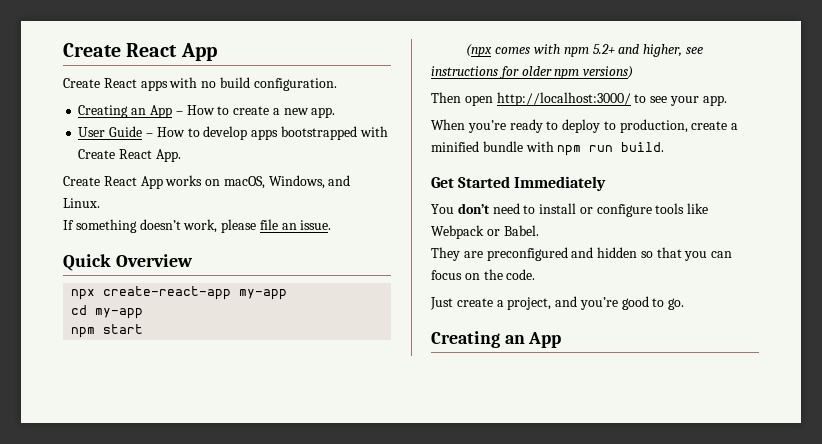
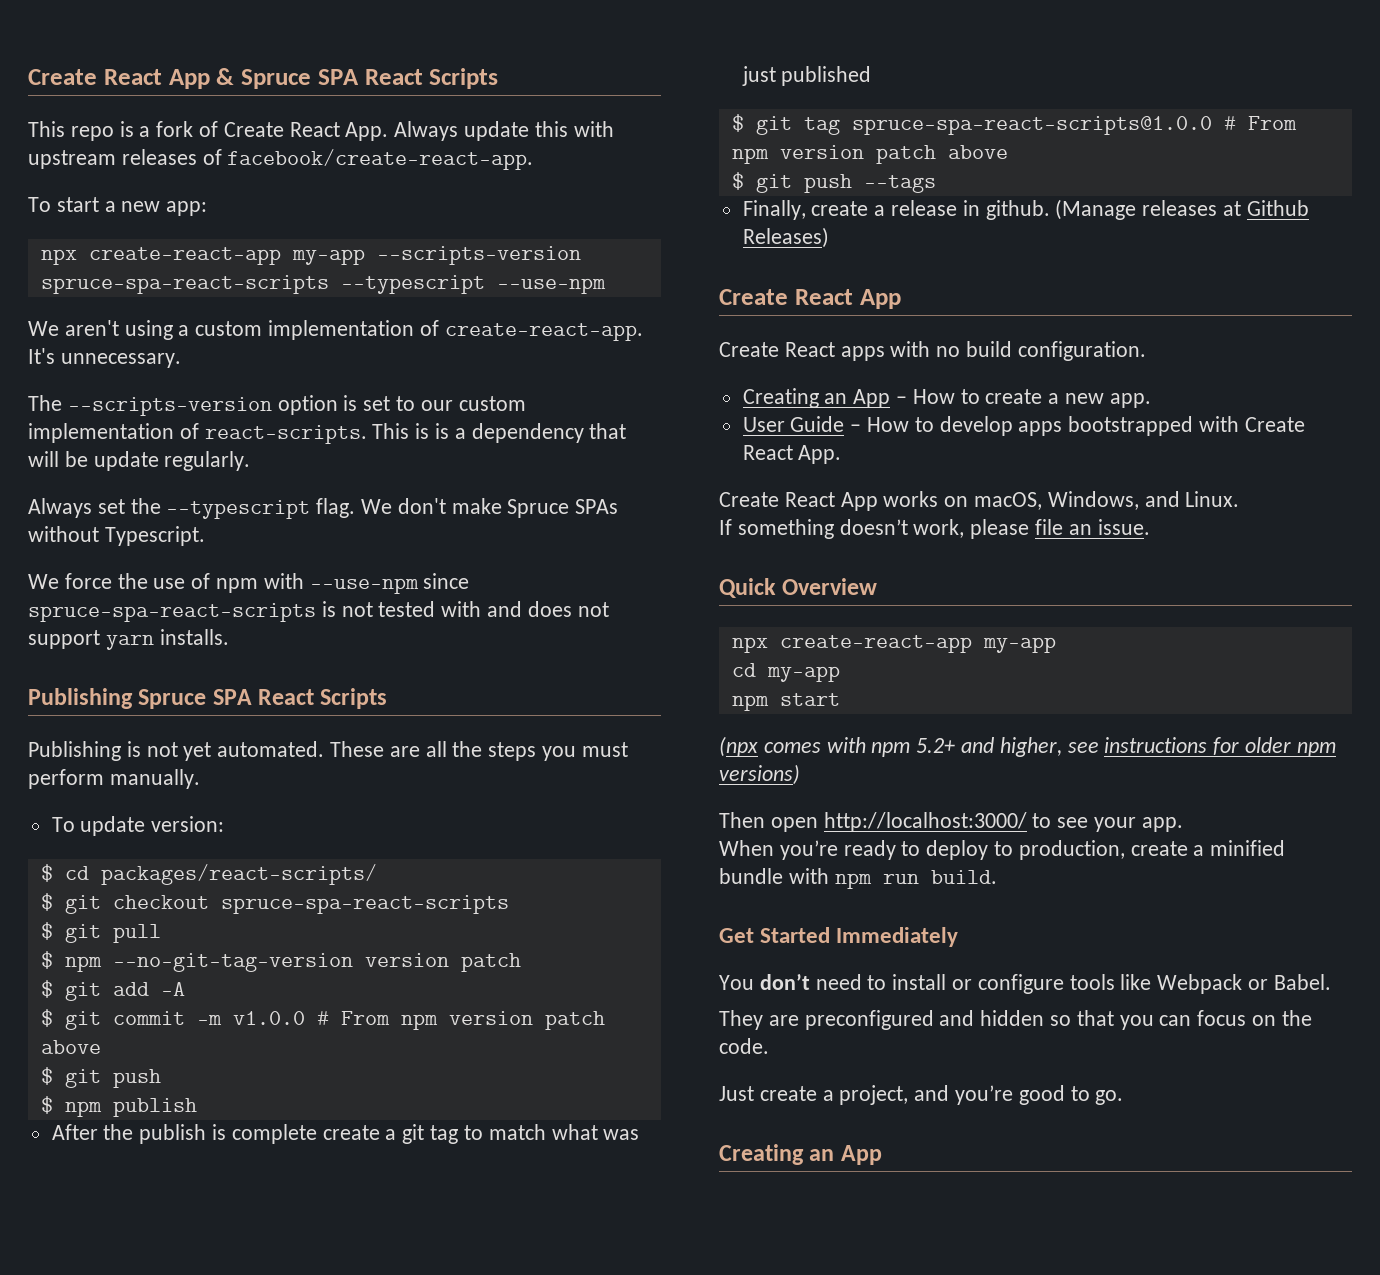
[63,43,217,61] Create React App -> [28,68,499,89] [28,121,614,141] [28,149,534,170] [28,197,208,216] [40,246,581,265] [40,275,606,294] [28,320,643,341] [28,348,181,368] [28,395,526,416] [28,423,627,444] [28,451,251,471] [28,498,619,519] [28,526,205,546] [28,573,470,594] [28,601,609,622] [28,629,229,650] [28,688,388,709] [28,741,628,761] [28,769,200,789] [51,816,225,836] [40,864,377,885] [40,893,509,914] [40,922,161,943] [40,951,521,972] [40,980,185,1001] [40,1009,605,1030] [40,1040,101,1054] [40,1067,161,1088] [40,1096,197,1117] [51,1124,640,1144] [741,66,872,86] [731,114,1297,135] [731,145,1008,164] [731,172,936,193] [742,199,1309,220] [742,227,829,248] [719,289,901,309] Create React App & Spruce SPA React Scripts // This repo is a fork of Create React App. Always update this with upstream releases of facebook/create-react-app. // To start a new app: // npx create-react-app my-app --scripts-version spruce-spa-react-scripts --typescript --use-npm // We aren't using a custom implementation of create-react-app. It's unnecessary. // The --scripts-version option is set to our custom implementation of react-scripts. This is is a dependency that will be update regularly. // Always set the --typescript flag. We don't make Spruce SPAs without Typescript. // We force the use of npm with --use-npm since spruce-spa-react-scripts is not tested with and does not support yarn installs. // Publishing Spruce SPA React Scripts // Publishing is not yet automated. These are all the steps you must perform manually. // To update version: // $ cd packages/react-scripts/ // $ git checkout spruce-spa-react-scripts // $ git pull // $ npm --no-git-tag-version version patch // $ git add -A // $ git commit -m v1.0.0 # From npm version patch above // $ git push // $ npm publish // After the publish is complete create a git tag to match what was just published // $ git tag spruce-spa-react-scripts@1.0.0 # From npm version patch above // $ git push --tags // Finally, create a release in github. (Manage releases at Github Releases) // Create React App

